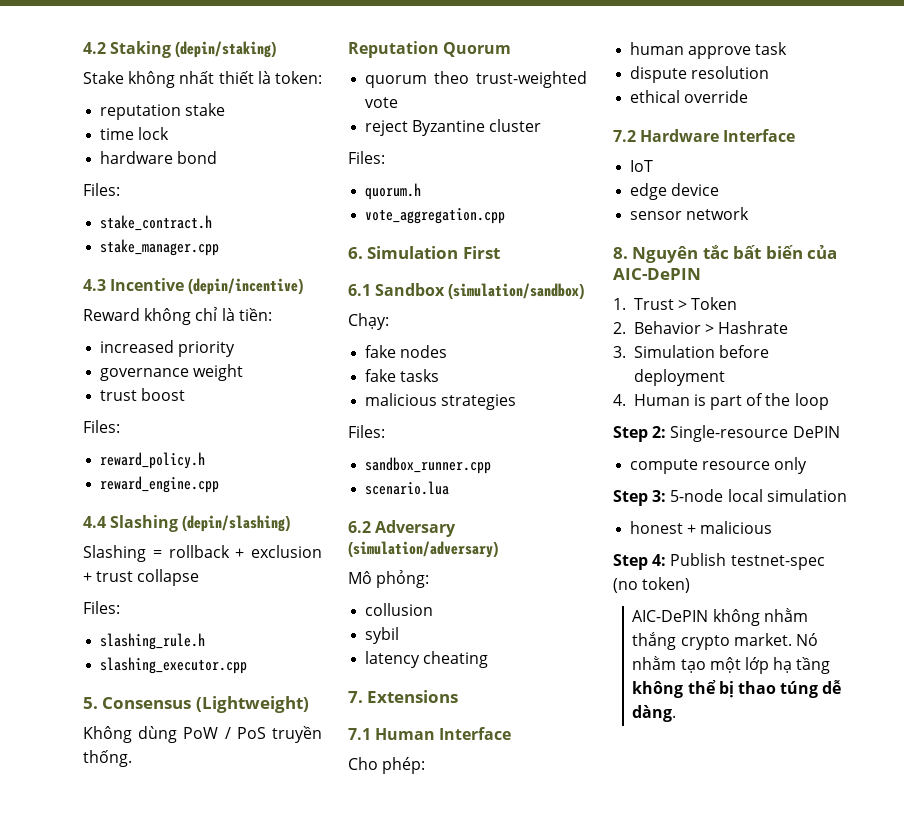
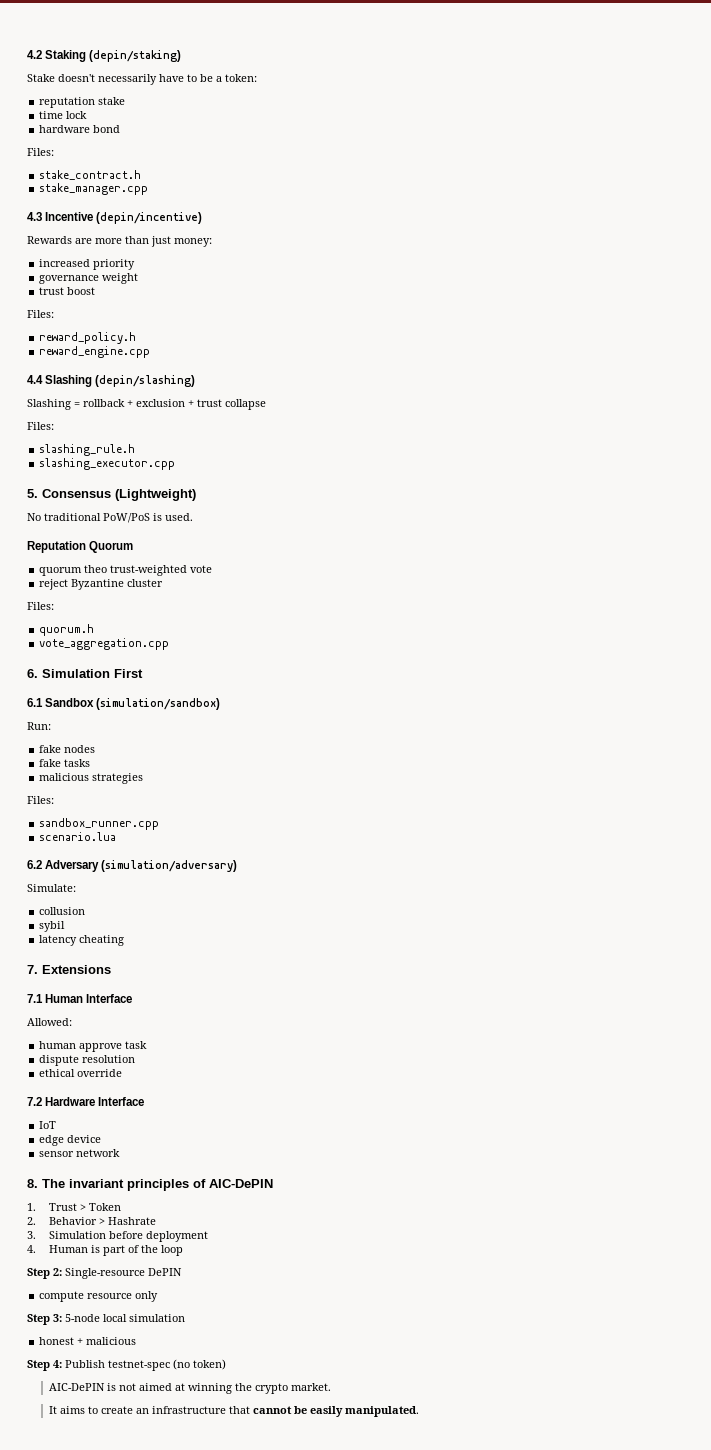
[128,71,271,88] không nhất thiết là -> [58,74,222,85] doesn't necessarily have to be a
[83,307,272,325] Reward không chỉ là tiền: -> [27,236,212,247] Rewards are more than just money:
[83,726,322,743] [83,750,132,767] Không dùng PoW / PoS truyền thống. -> [27,513,193,523] No traditional PoW/PoS is used.
[348,313,389,330] Chạy: -> [27,722,51,730] Run:
[348,570,430,588] Mô phỏng: -> [27,884,76,892] Simulate:
[348,757,426,774] Cho phép: -> [27,1018,72,1026] Allowed:
[632,245,838,263] Nguyên tắc bất biến của -> [42,1179,206,1191] The invariant principles of
[712,608,808,626] [632,632,819,650] [632,656,831,674] [632,680,842,698] [632,705,677,722] không nhằm thắng crypto market. Nó nhằm tạo một lớp hạ tầng không thể bị thao túng dễ dàng. -> [106,1383,331,1394] [48,1406,419,1417] is not aimed at winning the crypto market. // It aims to create an infrastructure that cannot be easily manipulated.

